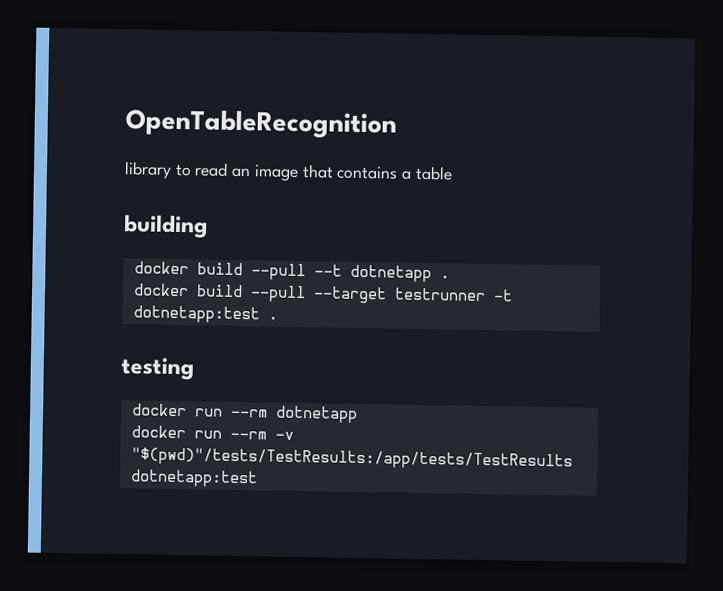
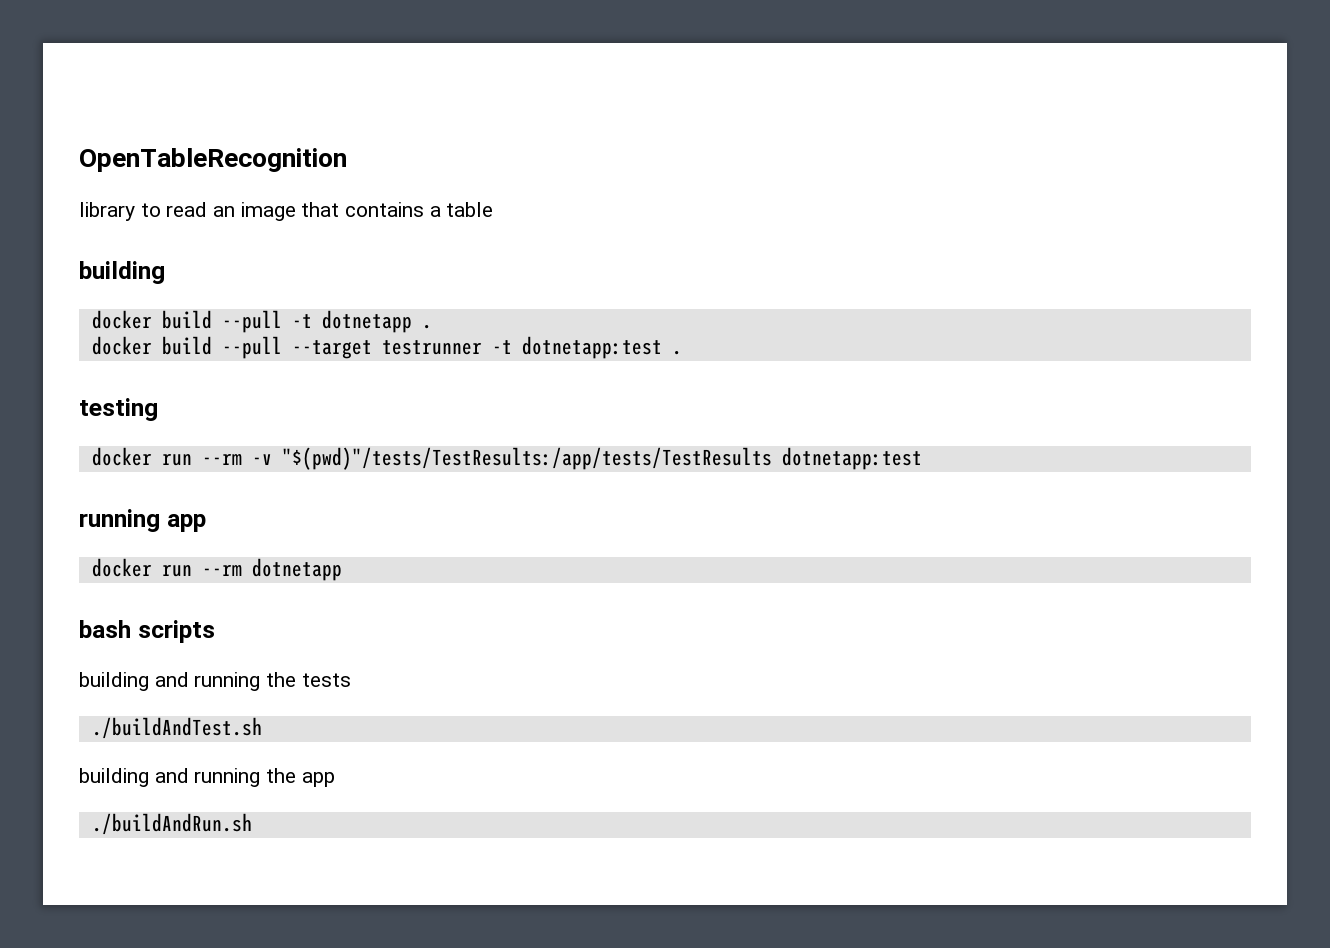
[313,264,342,277] --t -> [291,314,312,328] -t
[274,405,358,423] [130,425,294,440] [130,447,573,471] [129,469,258,488] dotnetapp // docker run --rm -v "$(pwd)"/tests/TestResults:/app/tests/TestResults dotnetapp:test -> [251,447,922,470] [79,509,206,532] [91,558,342,581] [79,620,215,643] [79,672,351,691] [91,717,262,739] [79,768,335,787] [91,813,252,835] -v "$(pwd)"/tests/TestResults:/app/tests/TestResults dotnetapp:test // running app // docker run --rm dotnetapp // bash scripts // building and running the tests // ./buildAndTest.sh // building and running the app // ./buildAndRun.sh

